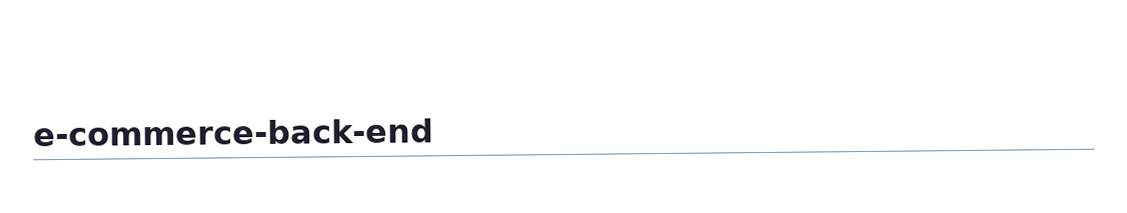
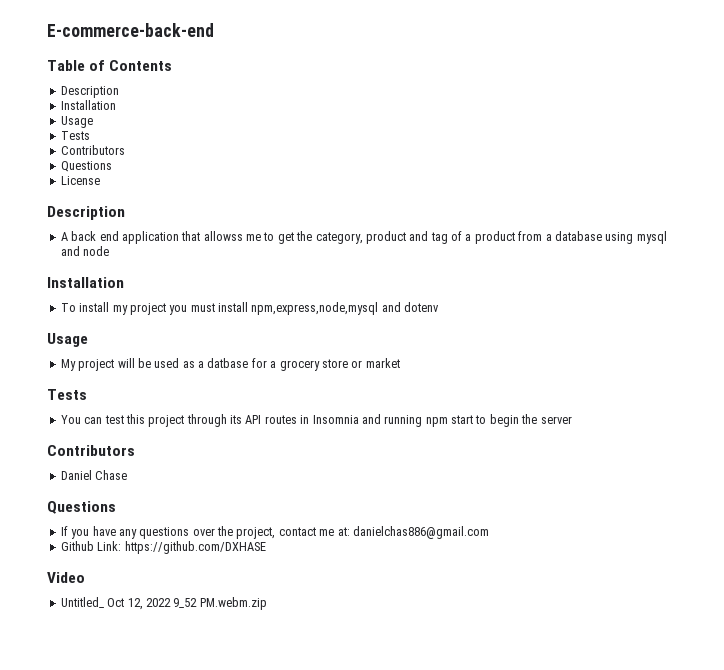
[33,118,434,147] e-commerce-back-end -> [47,23,214,37] [47,60,173,71] [60,86,119,98] [60,100,116,110] [60,116,93,128] [60,131,90,140] [60,145,125,155] [60,161,112,172] [60,176,100,185] [47,206,125,220] [60,231,667,244] [60,246,110,256] [47,277,124,288] [60,302,440,315] [47,333,88,347] [60,358,400,371] [47,389,87,400] [60,414,572,427] [47,445,135,456] [60,470,128,480] [47,501,116,514] [60,526,489,539] [60,541,266,554] [47,572,85,583] [60,597,267,610] E-commerce-back-end // Table of Contents // Description // Installation // Usage // Tests // Contributors // Questions // License // Description // A back end application that allowss me to get the category, product and tag of a product from a database using mysql and node // Installation // To install my project you must install npm,express,node,mysql and dotenv // Usage // My project will be used as a datbase for a grocery store or market // Tests // You can test this project through its API routes in Insomnia and running npm start to begin the server // Contributors // Daniel Chase // Questions // If you have any questions over the project, contact me at: danielchas886@gmail.com // Github Link: https://github.com/DXHASE // Video // Untitled_ Oct 12, 2022 9_52 PM.webm.zip

